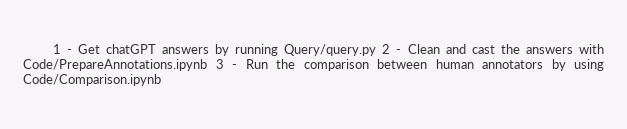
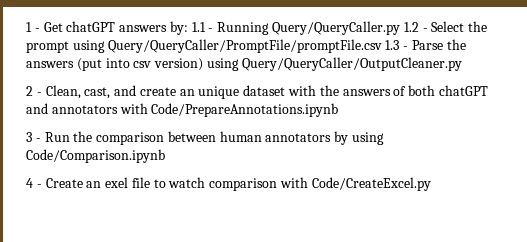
[215,44,573,56] by running Query/query.py 2 - Clean and cast the answers -> [169,21,488,35] [26,39,466,53] [26,57,462,71] [26,85,488,99] [26,103,118,114] by: 1.1 - Running Query/QueryCaller.py 1.2 - Select the prompt using Query/QueryCaller/PromptFile/promptFile.csv 1.3 - Parse the answers (put into csv version) using Query/QueryCaller/OutputCleaner.py // 2 - Clean, cast, and create an unique dataset with the answers of both chatGPT and annotators
(207, 65) none -> (339, 110) //
(161, 80) none -> [26,177,431,191] // 4 - Create an exel file to watch comparison with Code/CreateExcel.py

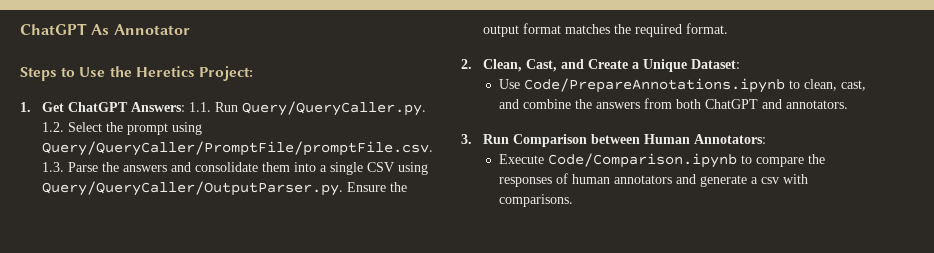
[26,21,488,35] [26,39,466,53] [26,57,462,71] [26,85,488,99] [26,103,339,117] [26,131,385,145] [26,149,165,163] [26,177,431,191] 1 - Get chatGPT answers by: 1.1 - Running Query/QueryCaller.py 1.2 - Select the prompt using Query/QueryCaller/PromptFile/promptFile.csv 1.3 - Parse the answers (put into csv version) using Query/QueryCaller/OutputCleaner.py // 2 - Clean, cast, and create an unique dataset with the answers of both chatGPT and annotators with Code/PrepareAnnotations.ipynb // 3 - Run the comparison between human annotators by using Code/Comparison.ipynb // 4 - Create an exel file to watch comparison with Code/CreateExcel.py -> [20,23,190,35] [20,66,253,81] [20,101,427,116] [42,122,203,135] [42,141,434,156] [42,162,429,175] [42,181,408,196] [483,23,729,37] [461,59,741,72] [498,78,866,93] [498,98,848,109] [461,134,767,147] [498,153,825,168] [498,173,808,187] [498,194,573,207] ChatGPT As Annotator // Steps to Use the Heretics Project: // 1. Get ChatGPT Answers: 1.1. Run Query/QueryCaller.py. 1.2. Select the prompt using Query/QueryCaller/PromptFile/promptFile.csv. 1.3. Parse the answers and consolidate them into a single CSV using Query/QueryCaller/OutputParser.py. Ensure the output format matches the required format. // 2. Clean, Cast, and Create a Unique Dataset: // Use Code/PrepareAnnotations.ipynb to clean, cast, and combine the answers from both ChatGPT and annotators. // 3. Run Comparison between Human Annotators: // Execute Code/Comparison.ipynb to compare the responses of human annotators and generate a csv with comparisons.

